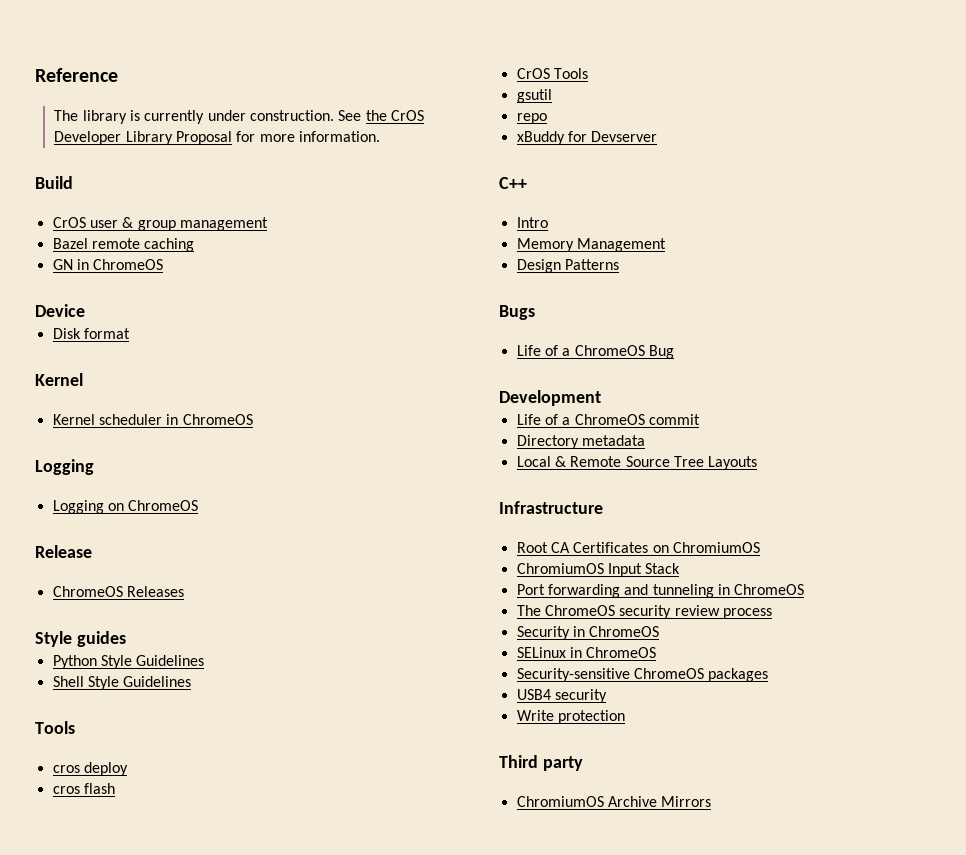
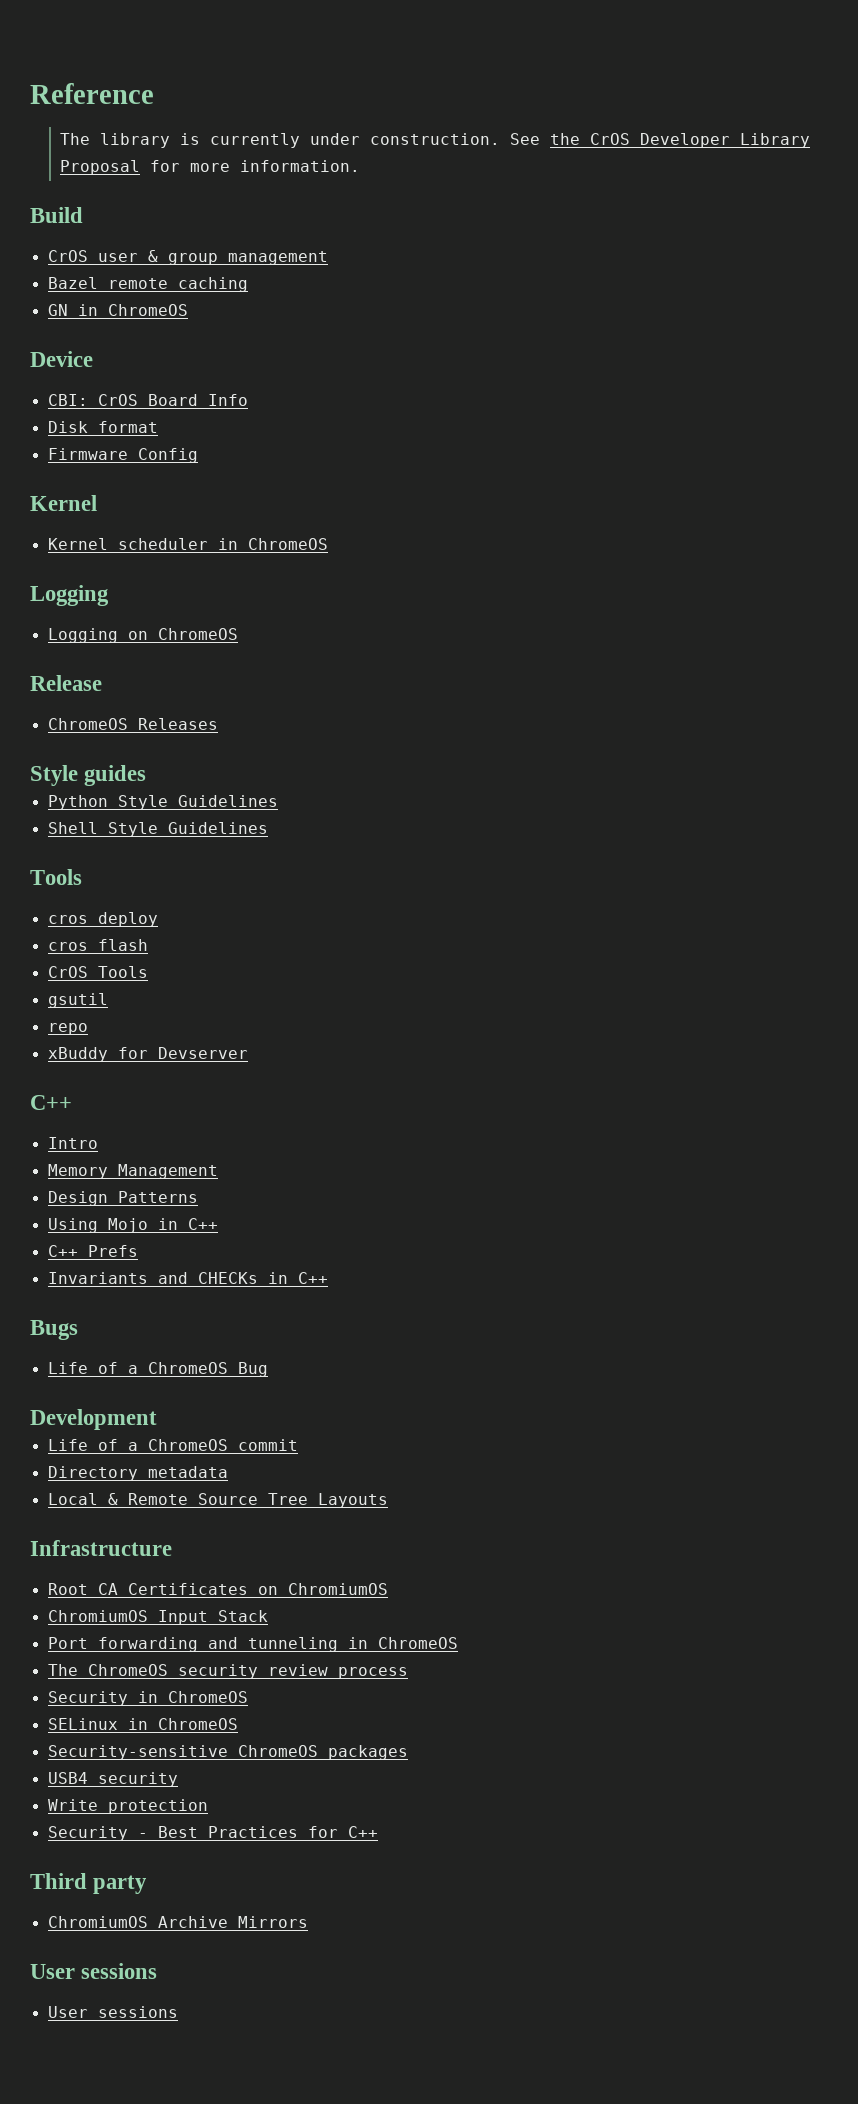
(85, 310) none -> [47,394,248,406] // CBI: CrOS Board Info
(130, 333) none -> [47,448,198,463] // Firmware Config
(619, 264) none -> [47,1218,218,1233] [47,1245,138,1257] [47,1272,328,1284] // Using Mojo in C++ // C++ Prefs // Invariants and CHECKs in C++
(625, 717) none -> [47,1826,378,1841] // Security - Best Practices for C++
(712, 801) none -> [30,1963,158,1979] [47,2006,178,2018] // User sessions // User sessions

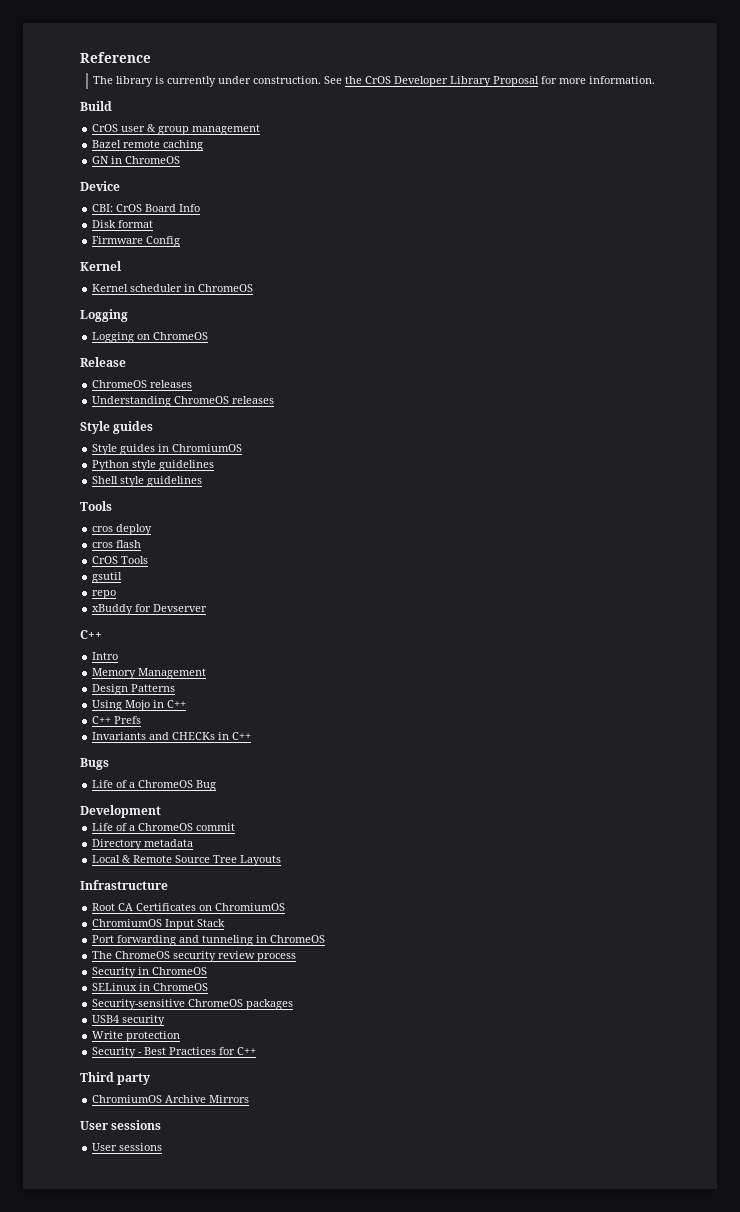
[137,718,218,730] [30,765,147,786] Releases // Style guides -> [150,380,193,388] [92,396,275,407] [80,421,154,434] [92,444,243,455] releases // Understanding ChromeOS releases // Style guides // Style guides in ChromiumOS
[117,795,278,810] Style Guidelines -> [132,460,215,471] style guidelines
[107,822,268,837] Style Guidelines -> [120,476,203,487] style guidelines

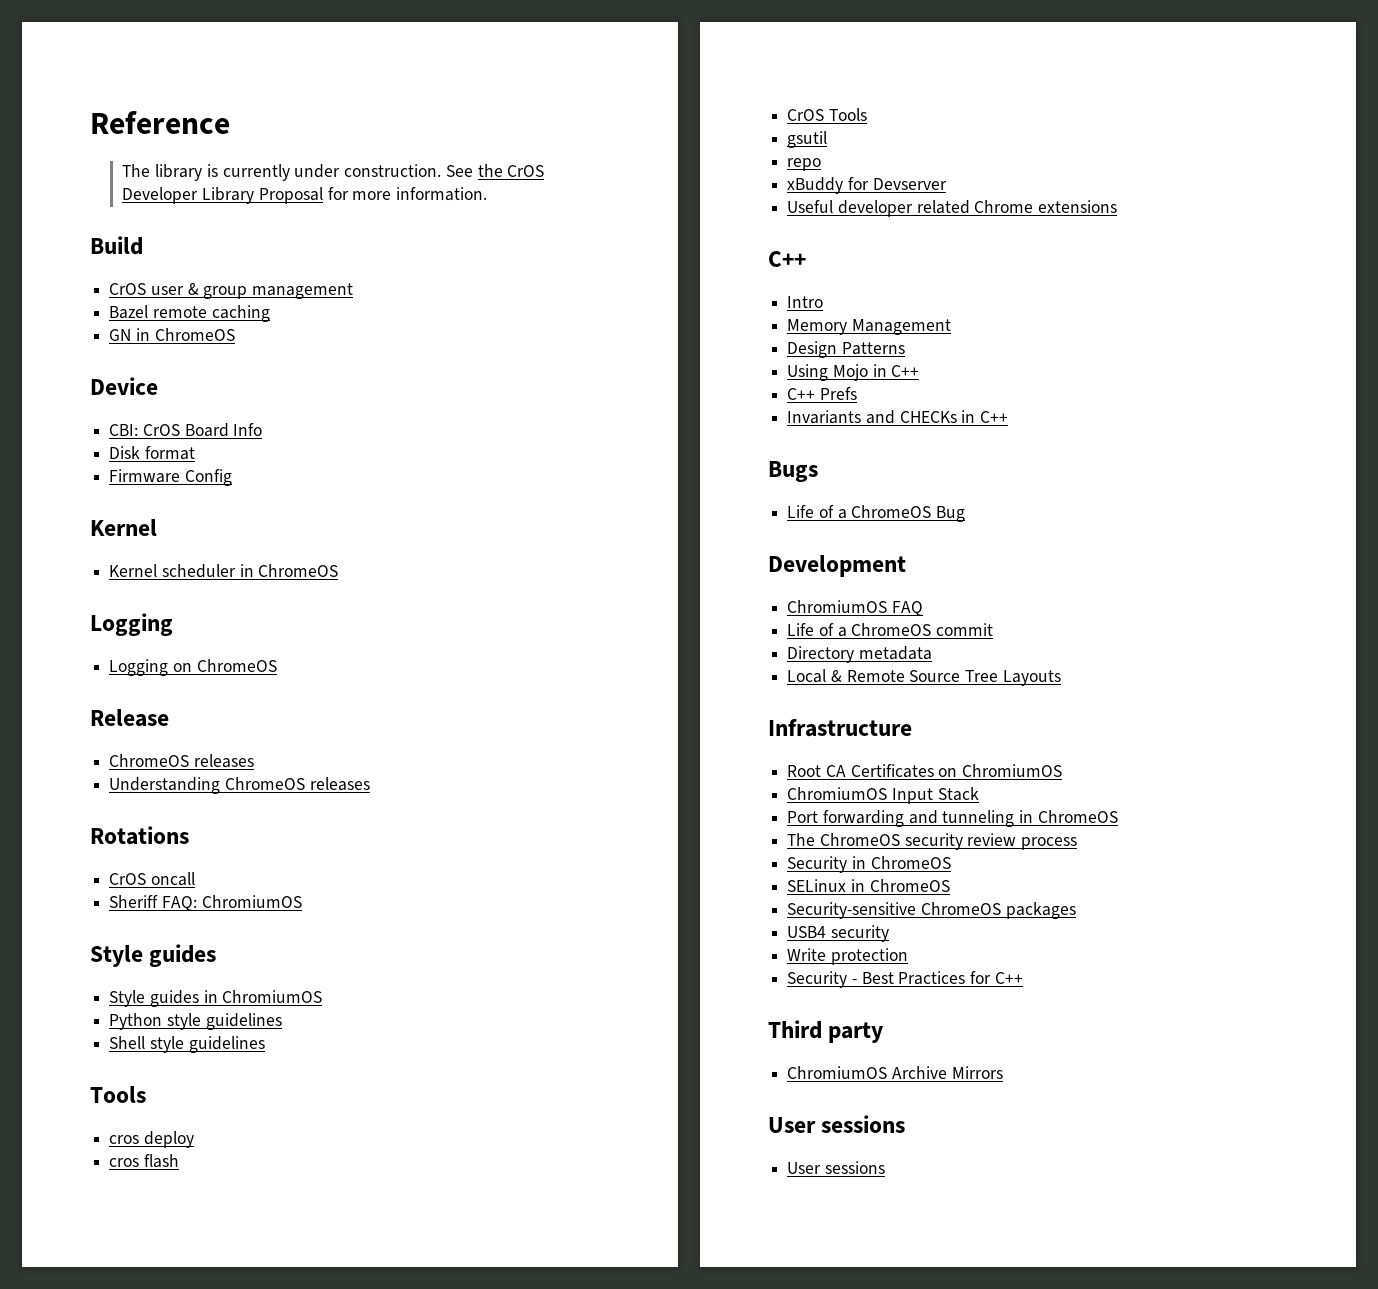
(275, 400) none -> [90,826,189,845] [109,872,195,886] [109,895,302,911] // Rotations // CrOS oncall // Sheriff FAQ: ChromiumOS
(208, 608) none -> [787,200,1118,217] // Useful developer related Chrome extensions
(161, 811) none -> [787,600,923,616] // ChromiumOS FAQ

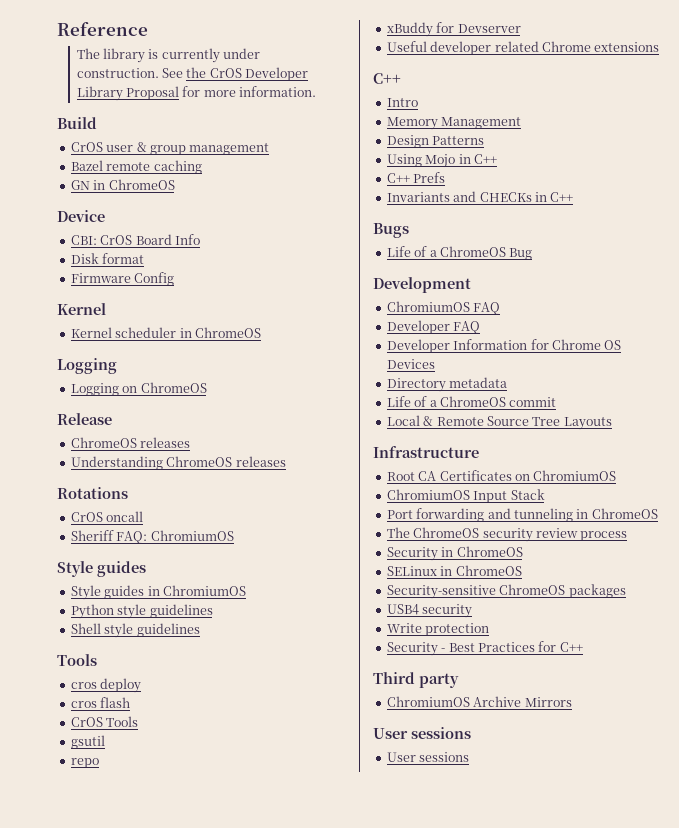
(923, 608) none -> [386,320,481,334] [386,339,622,353] [386,359,435,369] [386,377,508,392] // Developer FAQ // Developer Information for Chrome OS Devices // Directory metadata
[787,646,932,663] // Directory metadata -> (557, 402) none

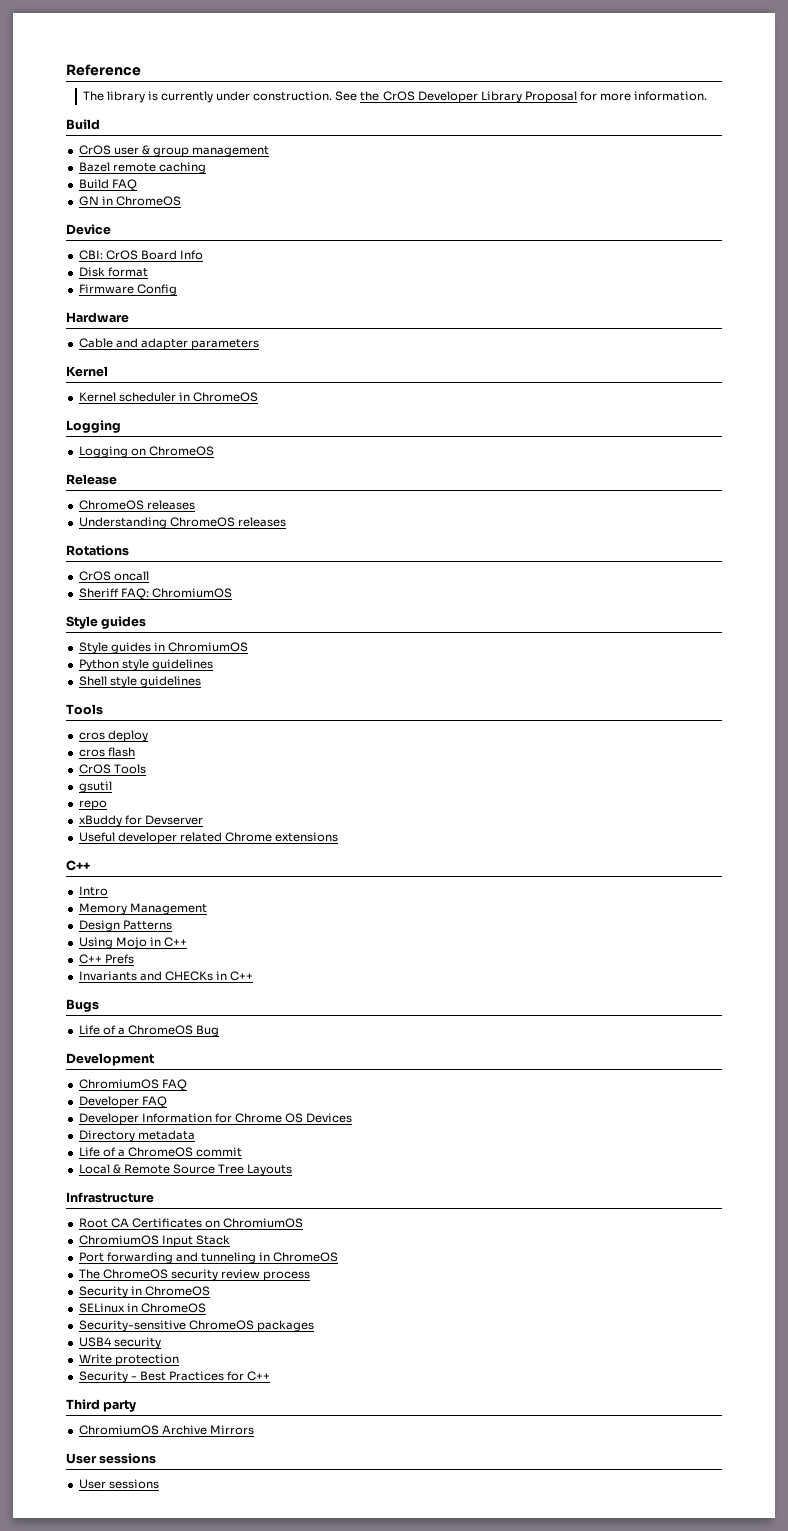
(202, 167) none -> [78,179,137,191] // Build FAQ
(175, 279) none -> [66,312,129,323] [78,338,259,350] // Hardware // Cable and adapter parameters

